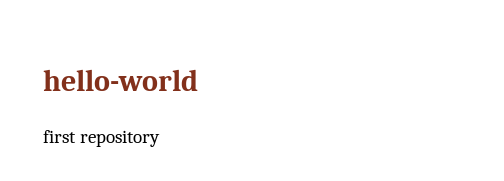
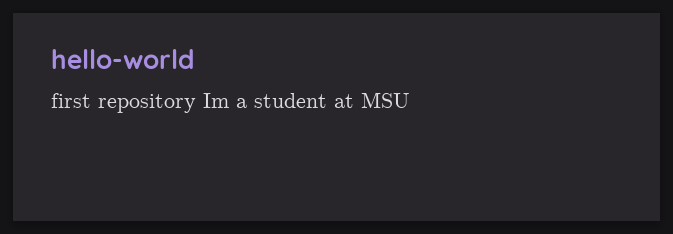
(161, 138) none -> [203,92,410,108] Im a student at MSU

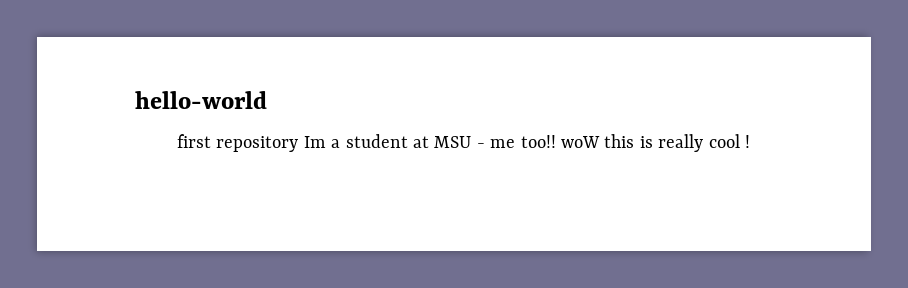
(410, 100) none -> [476,134,750,152] - me too!! woW this is really cool !

